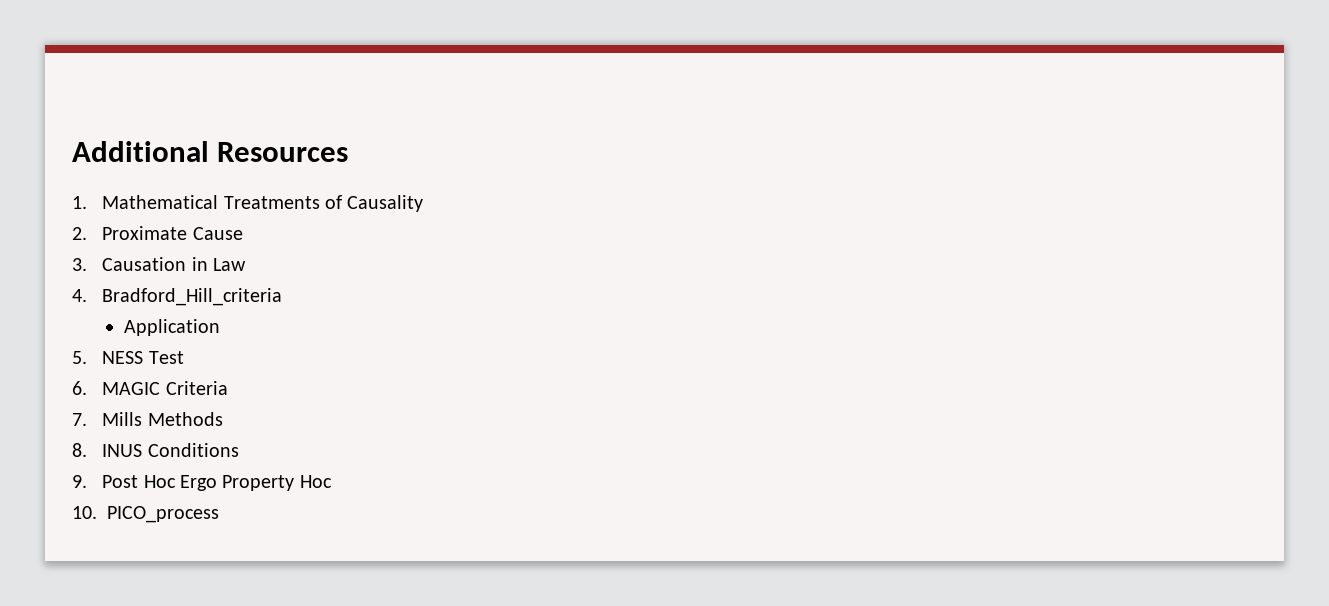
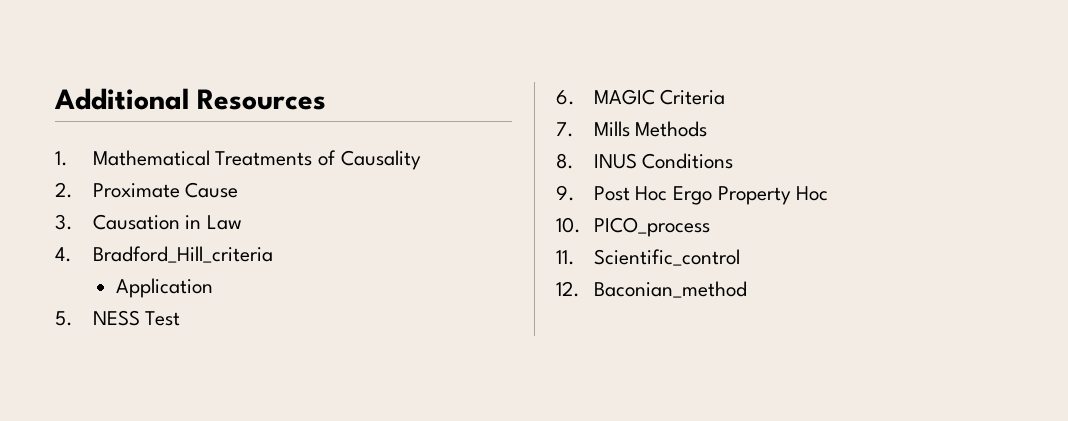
(219, 514) none -> [556,249,740,266] [556,281,747,298] // 11. Scientific_control // 12. Baconian_method

